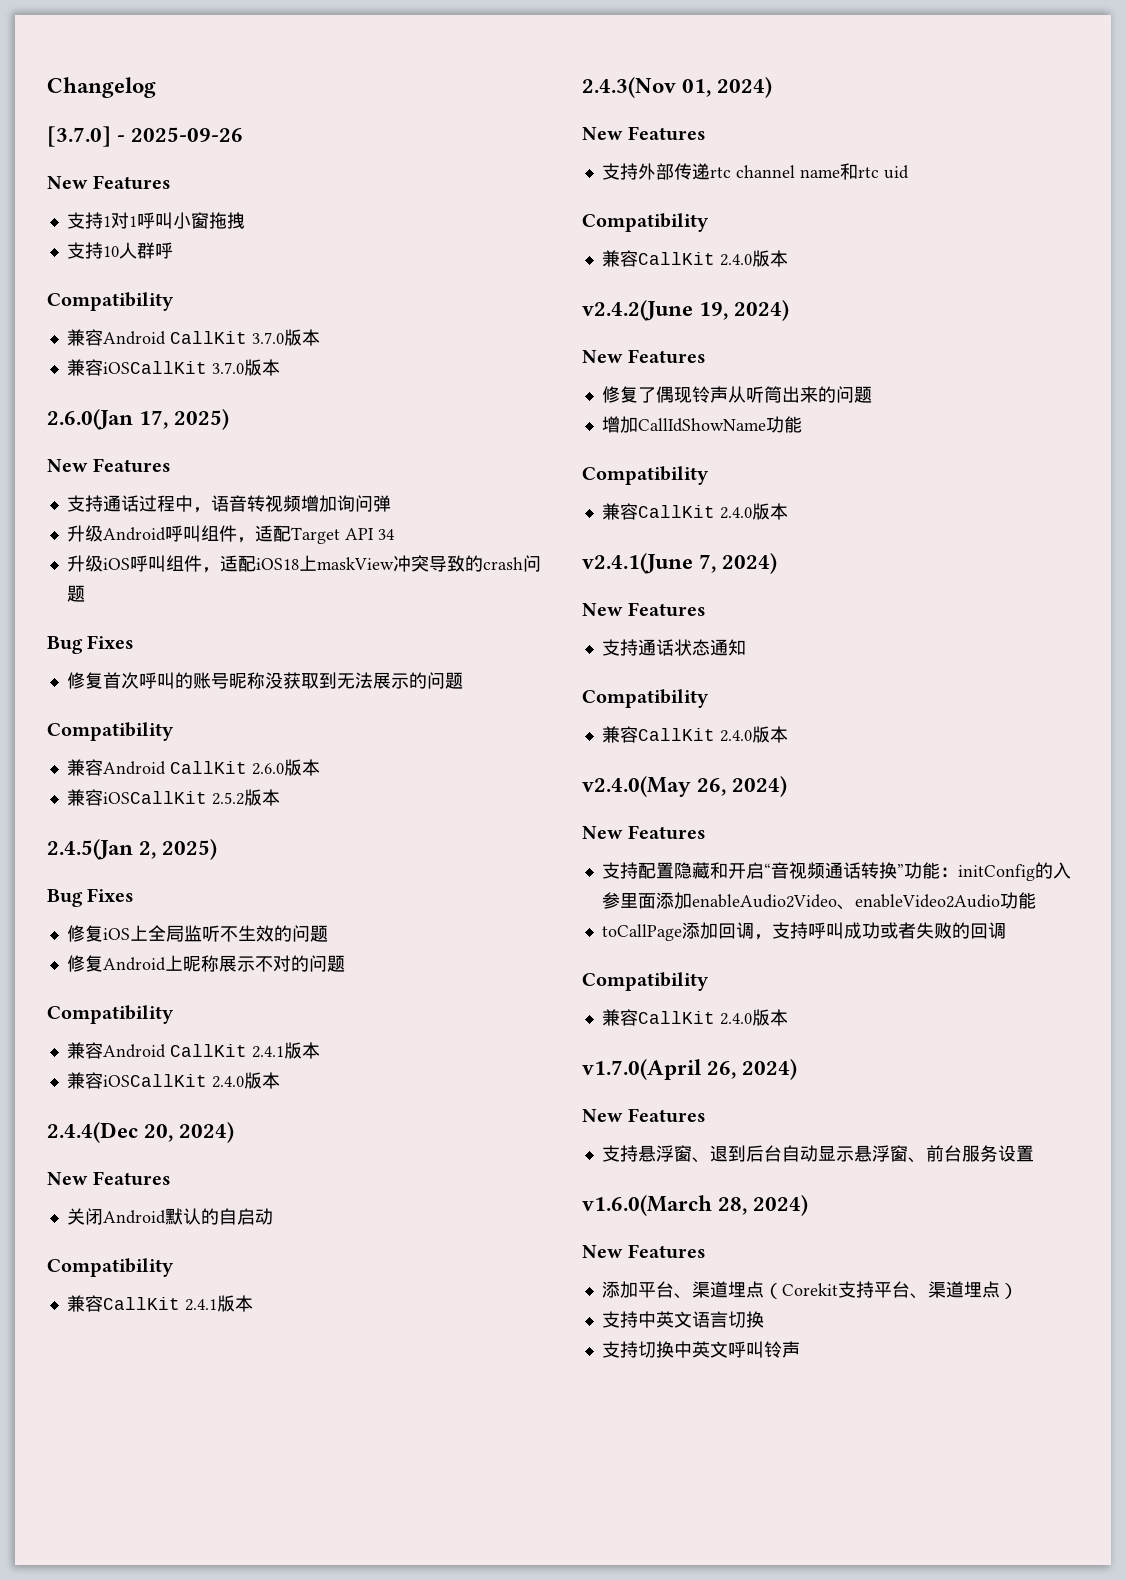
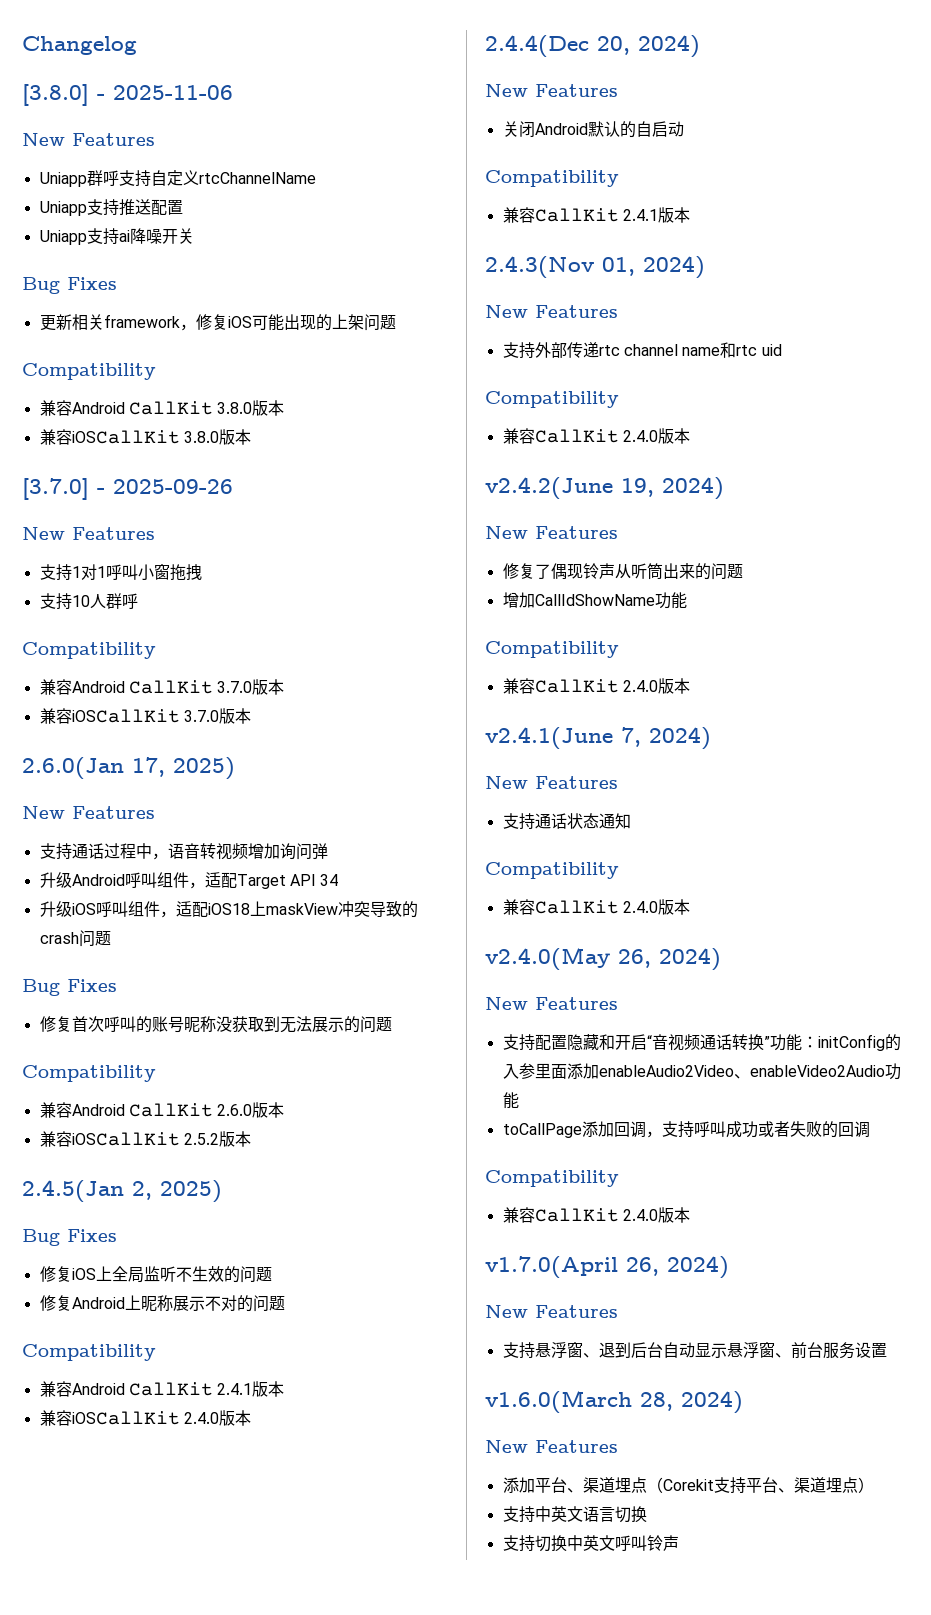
(156, 87) none -> [22,84,233,106] [22,133,155,146] [39,170,316,187] [39,199,183,216] [39,228,194,245] [22,277,117,294] [39,314,396,331] [22,363,156,380] [39,400,285,416] [39,429,251,445] // [3.8.0] - 2025-11-06 // New Features // Uniapp群呼支持自定义rtcChannelName // Uniapp支持推送配置 // Uniapp支持ai降噪开关 // Bug Fixes // 更新相关framework，修复iOS可能出现的上架问题 // Compatibility // 兼容Android CallKit 3.8.0版本 // 兼容iOSCallKit 3.8.0版本

